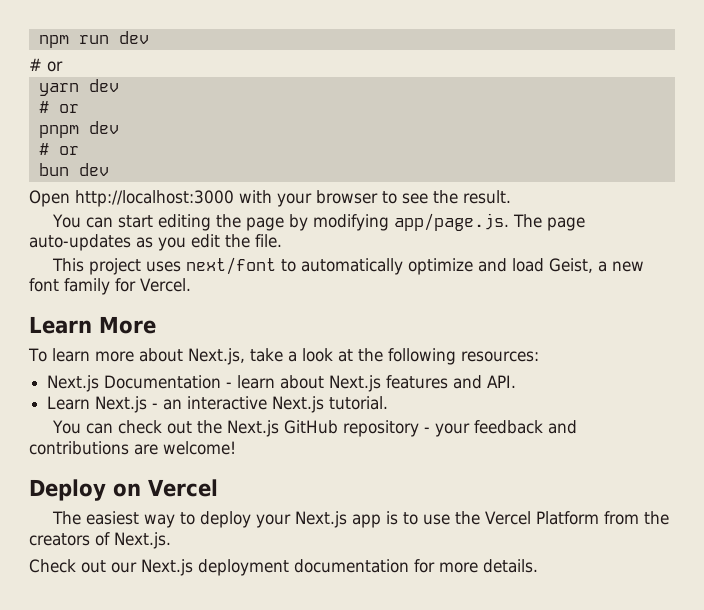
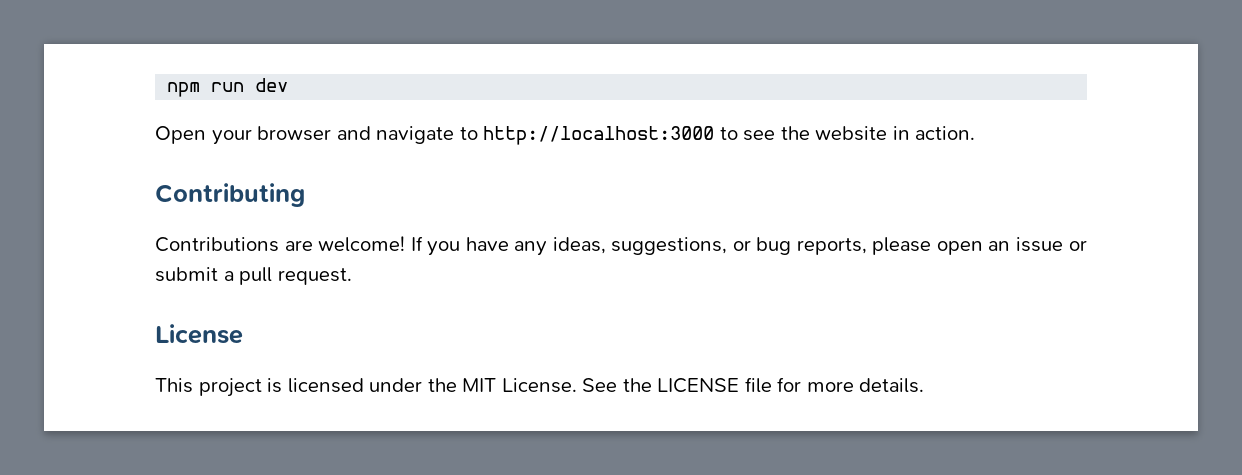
[29,58,63,72] [38,79,119,96] [38,101,79,113] [38,121,119,138] [38,143,79,155] [38,163,109,176] [29,190,511,207] [52,213,586,231] [29,234,282,251] [52,257,645,275] [29,278,191,295] [29,316,156,334] [28,348,539,365] [47,375,517,392] [47,396,389,413] [52,420,578,437] [29,441,236,455] [29,479,218,501] [52,511,670,528] [29,532,171,549] [29,559,409,576] # or // yarn dev // # or // pnpm dev // # or // bun dev // Open http://localhost:3000 with your browser to see the result. // You can start editing the page by modifying app/page.js. The page auto-updates as you edit the file. // This project uses next/font to automatically optimize and load Geist, a new font family for Vercel. // Learn More // To learn more about Next.js, take a look at the following resources: // Next.js Documentation - learn about Next.js features and API. // Learn Next.js - an interactive Next.js tutorial. // You can check out the Next.js GitHub repository - your feedback and contributions are welcome! // Deploy on Vercel // The easiest way to deploy your Next.js app is to use the Vercel Platform from the creators of Next.js. // Check out our Next.js deployment documentation -> [155,126,976,145] [155,183,305,207] [155,236,1087,256] [155,267,352,285] [155,324,243,344] [155,377,772,397] Open your browser and navigate to http://localhost:3000 to see the website in action. // Contributing // Contributions are welcome! If you have any ideas, suggestions, or bug reports, please open an issue or submit a pull request. // License // This project is licensed under the MIT License. See the LICENSE file

